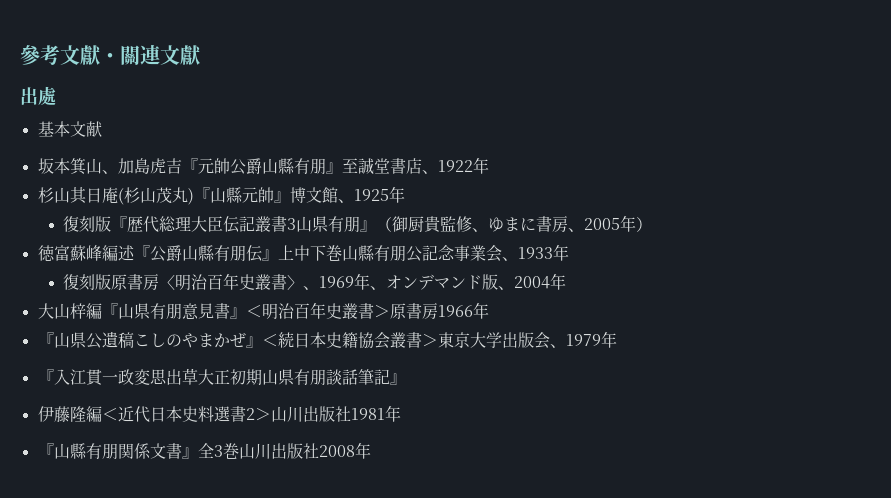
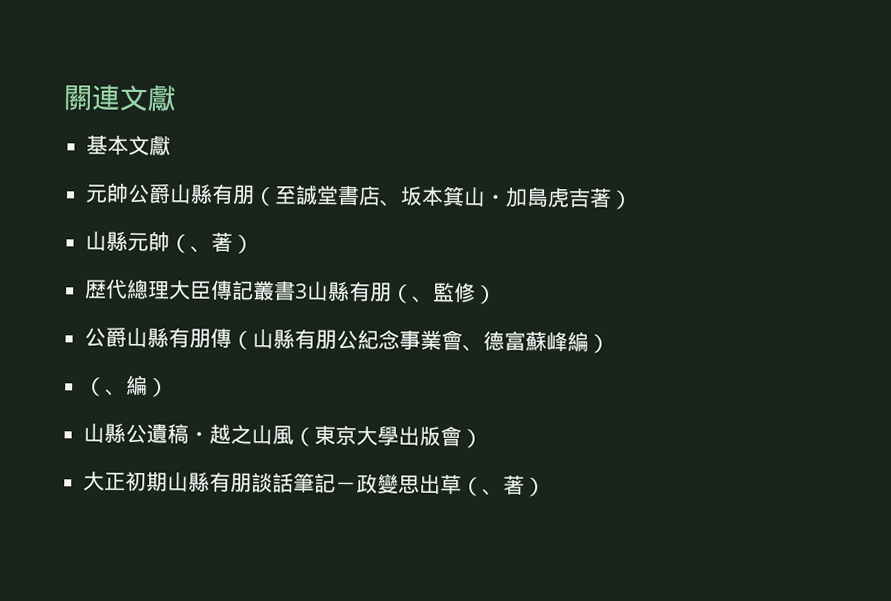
[20,45,120,65] 參考文獻・ -> (63, 98) none
[20,86,56,105] // 出處 -> (177, 98) none
[85,121,102,137] [37,158,198,175] 献 // 坂本箕山、加島虎吉『 -> [149,135,172,156] 獻 //
[325,162,342,174] 』 -> [253,186,277,207] （
[437,157,489,174] [37,186,405,205] [63,215,653,233] [37,244,569,262] [63,273,567,291] [37,302,489,320] [37,331,617,349] [37,368,198,386] 1922年 // 杉山其日庵(杉山茂丸)『山縣元帥』博文館、1925年 // 復刻版『歴代総理大臣伝記叢書3山県有朋』（御厨貴監修、ゆまに書房、2005年） // 徳富蘇峰編述『公爵山縣有朋伝』上中下巻山縣有朋公記念事業会、1933年 // 復刻版原書房〈明治百年史叢書〉、1969年、オンデマンド版、2004年 // 大山梓編『山県有朋意見書』＜明治百年史叢書＞原書房1966年 // 『山県公遺稿こしのやまかぜ』＜続日本史籍協会叢書＞東京大学出版会、1979年 // 『入江貫一政変思出草 -> [400,185,634,210] [85,231,255,255] [85,278,498,305] [84,327,611,354] [84,374,170,398] [83,423,484,449] 坂本箕山・加島虎吉著） // 山縣元帥（、著） // 歴代總理大臣傳記叢書3山縣有朋（、監修） // 公爵山縣有朋傳（山縣有朋公紀念事業會、德富蘇峰編） // （、編） // 山縣公遺稿・越之山風（東京大學出版會） //
[277,369,294,385] 県 -> [188,472,211,492] 縣
[389,373,406,385] [37,405,401,423] [37,442,371,459] 』 // 伊藤隆編＜近代日本史料選書2＞山川出版社1981年 // 『山縣有朋関係文書』全3巻山川出版社2008年 -> [335,473,547,497] －政變思出草（、著）

